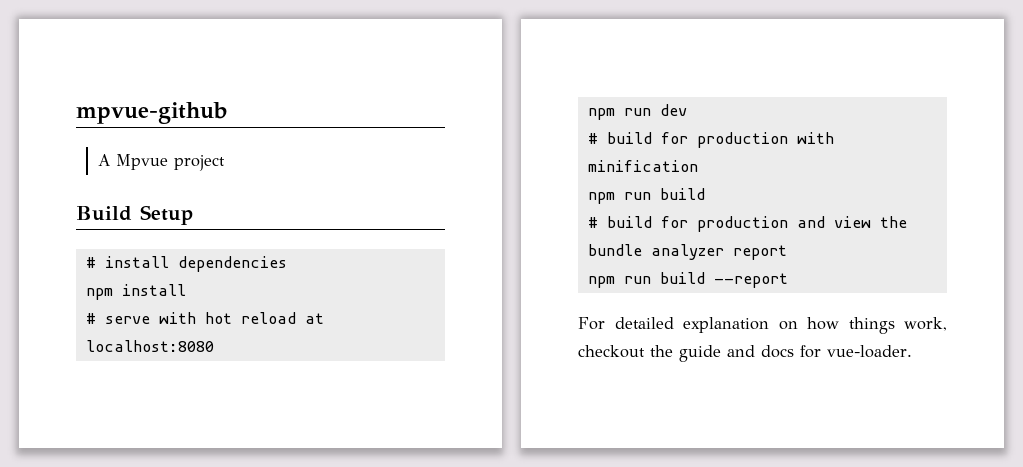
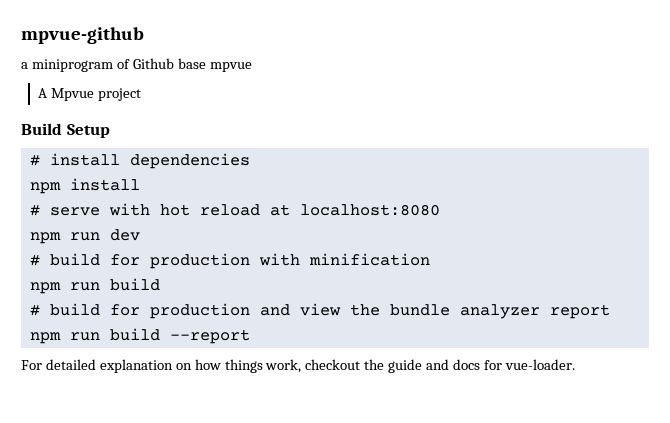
(227, 113) none -> [21,58,252,72] // a miniprogram of Github base mpvue

